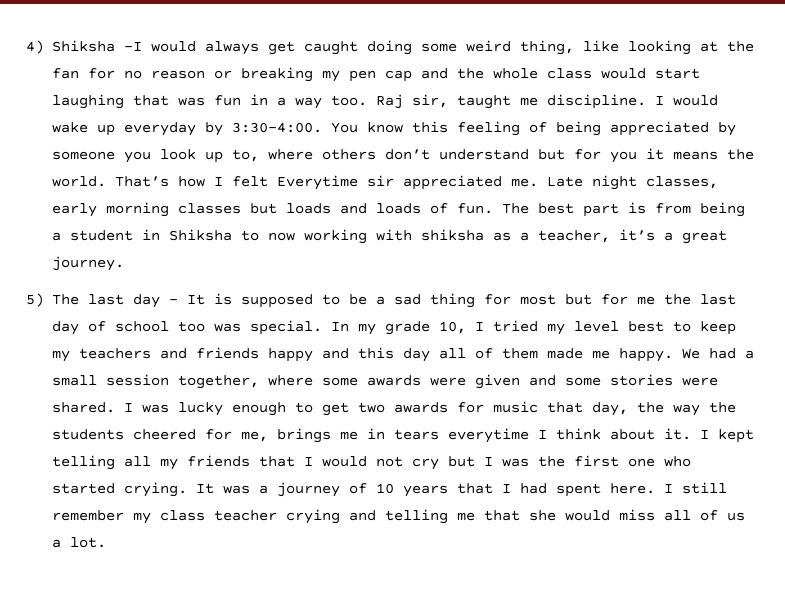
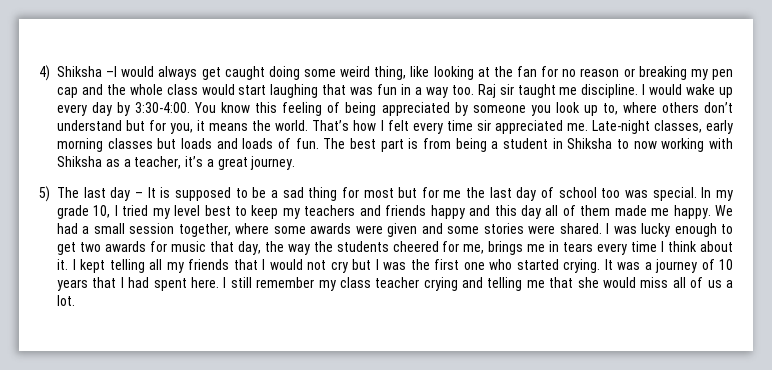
[411,94,448,108] sir, -> [499,84,514,95] sir
[123,122,196,136] everyday -> [57,102,113,116] every day
[609,151,637,163] you -> [170,123,194,134] you,
[276,175,358,190] Everytime -> [412,120,473,134] every time
[546,175,637,190] Late night -> [591,120,650,134] Late-night
[420,229,484,241] shiksha -> [57,156,102,167] Shiksha
[447,428,529,443] everytime -> [597,241,658,255] every time

